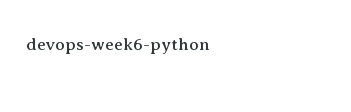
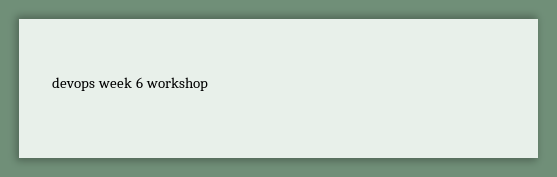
[26,38,210,54] devops-week6-python -> [52,77,208,91] devops week 6 workshop

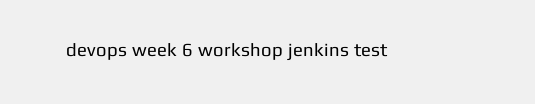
(208, 84) none -> [286,43,388,61] jenkins test

